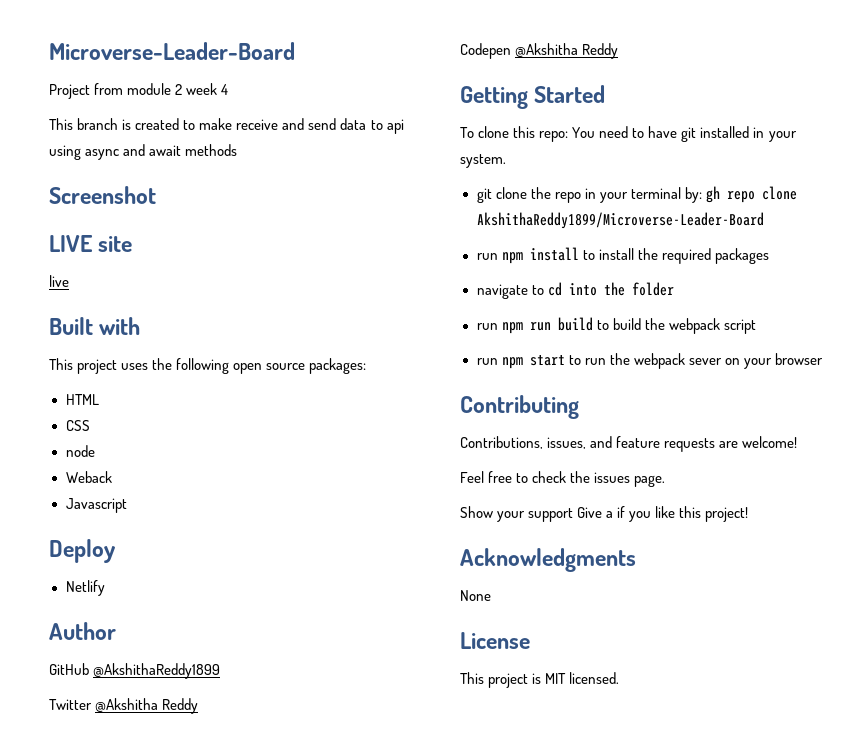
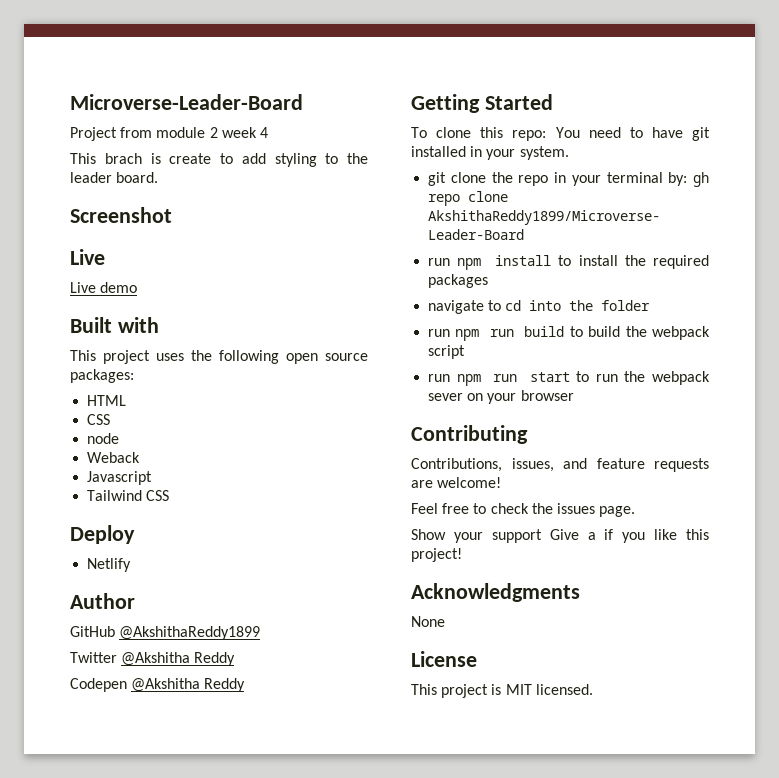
[77,118,404,134] [49,144,238,160] [49,186,156,204] [49,235,133,252] [49,275,69,287] branch is created to make receive and send data to api using async and await methods // Screenshot // LIVE site // live -> [104,153,368,167] [70,172,159,183] [70,207,172,223] [70,249,105,265] [70,282,138,293] brach is create to add styling to the leader board. // Screenshot // Live // Live demo
(127, 505) none -> [87,490,170,501] // Tailwind CSS
(523, 363) none -> [493,374,518,382] run

